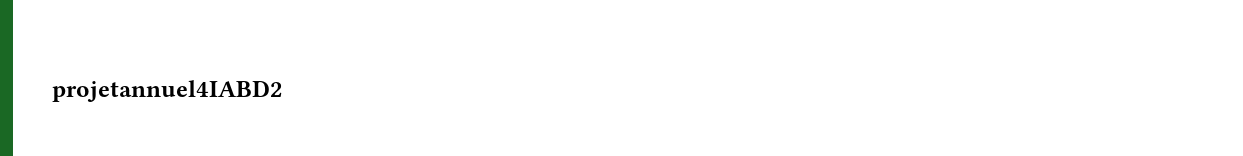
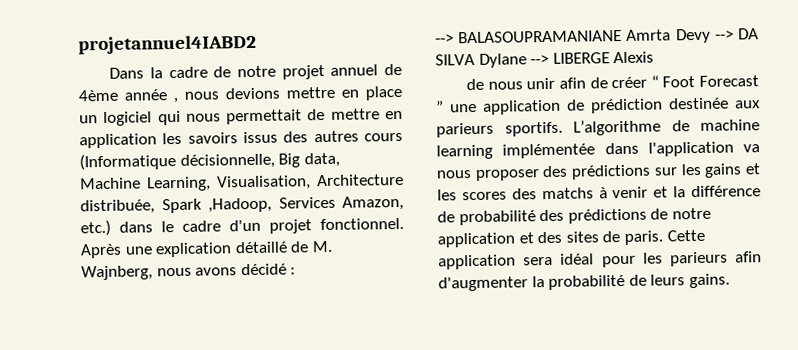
(283, 91) none -> [109,63,402,80] [78,85,402,104] [79,108,403,126] [79,130,403,149] [79,152,340,171] [80,173,404,192] [80,195,404,215] [80,217,404,237] [80,240,333,259] [81,263,297,281] [435,28,759,44] [435,51,655,68] [466,75,759,91] [436,97,761,115] [436,119,760,138] [436,141,760,160] [436,163,761,181] [437,185,761,201] [437,207,711,226] [437,229,705,248] [438,251,762,270] [438,273,730,292] // Dans la cadre de notre projet annuel de 4ème année , nous devions mettre en place un logiciel qui nous permettait de mettre en application les savoirs issus des autres cours (Informatique décisionnelle, Big data, Machine Learning, Visualisation, Architecture distribuée, Spark ,Hadoop, Services Amazon, etc.) dans le cadre d'un projet fonctionnel. Après une explication détaillé de M. Wajnberg, nous avons décidé : // --> BALASOUPRAMANIANE Amrta Devy --> DA SILVA Dylane --> LIBERGE Alexis // de nous unir afin de créer “ Foot Forecast ” une application de prédiction destinée aux parieurs sportifs. L’algorithme de machine learning implémentée dans l'application va nous proposer des prédictions sur les gains et les scores des matchs à venir et la différence de probabilité des prédictions de notre application et des sites de paris. Cette application sera idéal pour les parieurs afin d'augmenter la probabilité de leurs gains.

